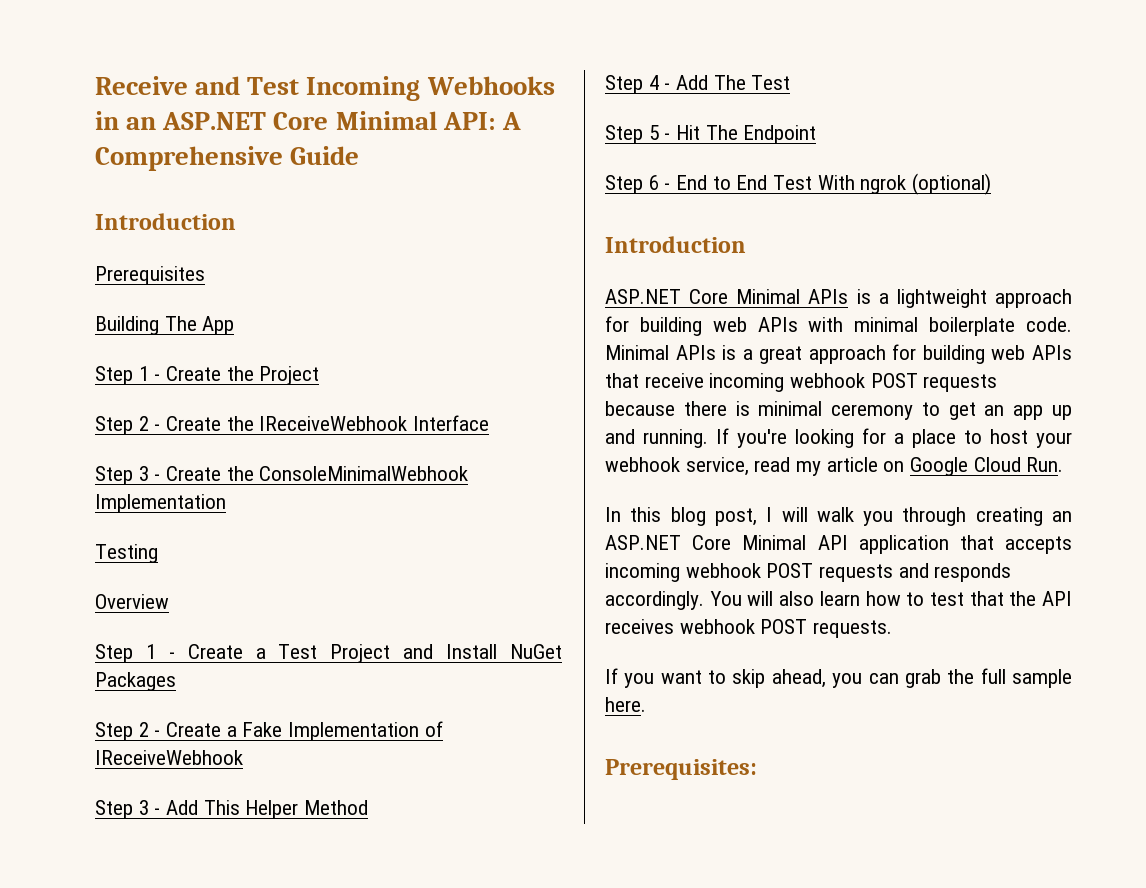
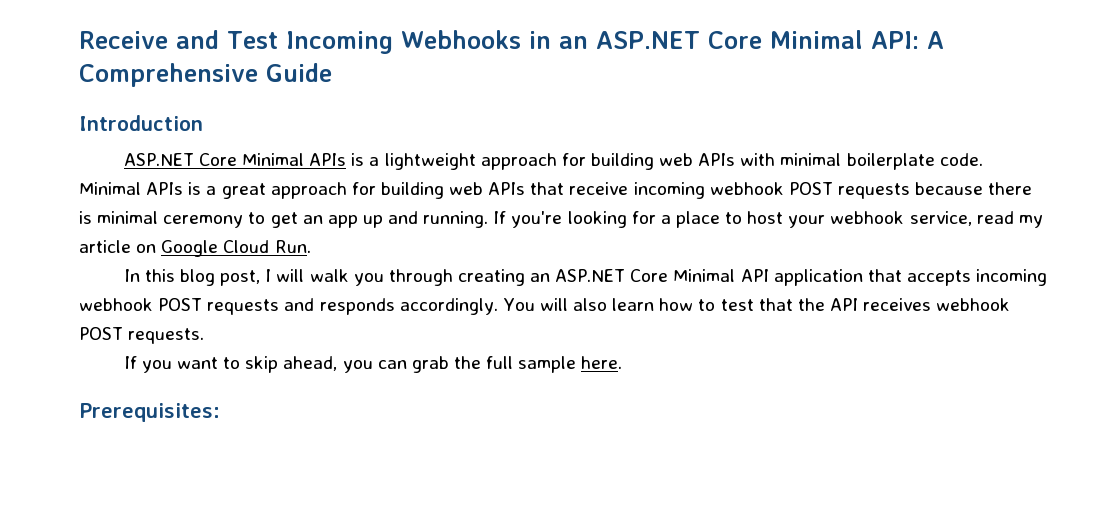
[95,266,205,285] [95,316,235,335] [95,366,320,385] [95,415,490,435] [95,466,469,485] [95,494,226,513] [95,544,158,563] [95,594,169,609] [95,644,562,663] [95,672,176,691] [95,721,443,741] [95,750,243,765] [95,800,369,819] [605,75,791,94] [605,125,817,144] [605,173,992,195] [605,236,746,253] // Prerequisites // Building The App // Step 1 - Create the Project // Step 2 - Create the IReceiveWebhook Interface // Step 3 - Create the ConsoleMinimalWebhook Implementation // Testing // Overview // Step 1 - Create a Test Project and Install NuGet Packages // Step 2 - Create a Fake Implementation of IReceiveWebhook // Step 3 - Add This Helper Method // Step 4 - Add The Test // Step 5 - Hit The Endpoint // Step 6 - End to End Test With ngrok (optional) // Introduction -> (203, 123) none

